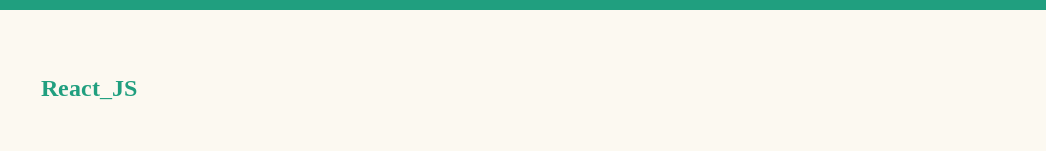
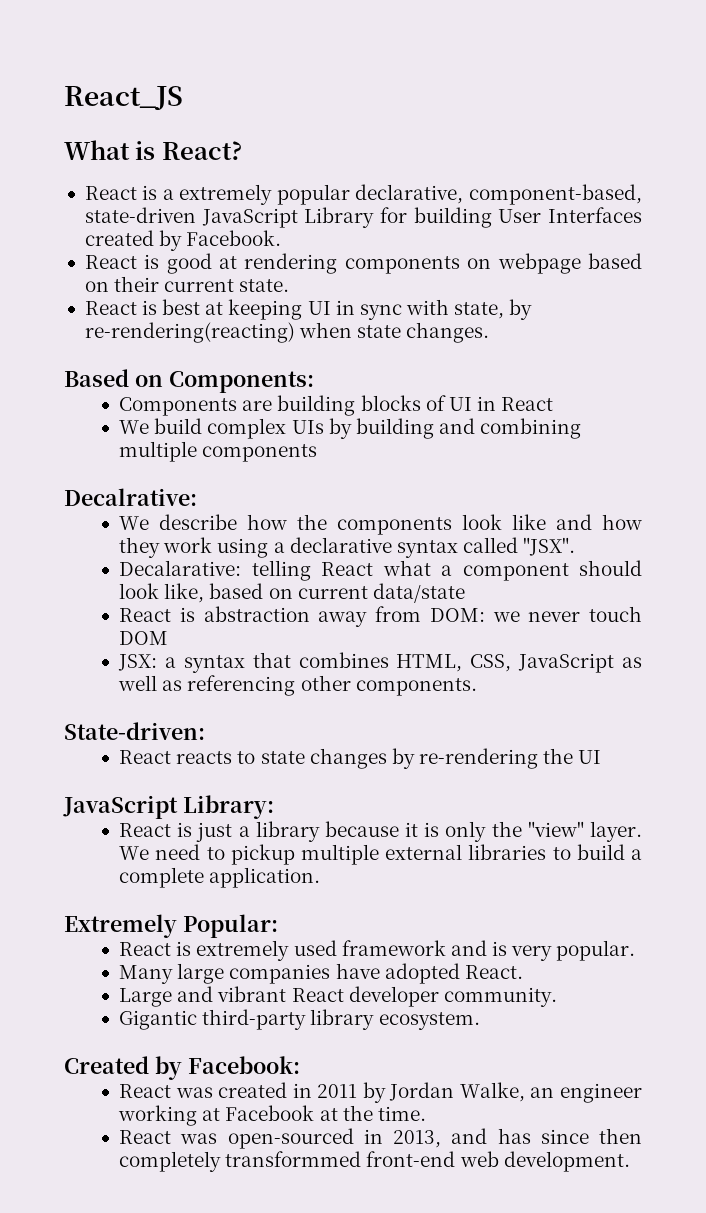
(137, 90) none -> [64,140,242,160] [84,184,642,205] [84,207,642,228] [84,230,282,251] [84,253,642,274] [84,276,290,292] [84,299,533,320] [84,322,490,343] [64,369,314,393] [119,395,554,416] [119,418,582,439] [119,441,318,462] [64,488,197,506] [119,514,642,535] [119,537,576,558] [119,560,642,581] [119,583,465,603] [119,606,642,627] [119,631,169,645] [118,652,642,673] [118,675,477,696] [64,722,205,740] [119,748,602,769] [63,795,274,819] [119,821,643,842] [119,844,642,865] [119,867,321,888] [64,914,278,938] [119,940,636,961] [119,963,523,984] [119,986,557,1007] [119,1009,480,1030] [64,1056,300,1080] [119,1082,642,1103] [118,1105,426,1126] [119,1128,642,1149] [119,1151,630,1172] // What is React? // React is a extremely popular declarative, component-based, state-driven JavaScript Library for building User Interfaces created by Facebook. // React is good at rendering components on webpage based on their current state. // React is best at keeping UI in sync with state, by re-rendering(reacting) when state changes. // Based on Components: // Components are building blocks of UI in React // We build complex UIs by building and combining multiple components // Decalrative: // We describe how the components look like and how they work using a declarative syntax called "JSX". // Decalarative: telling React what a component should look like, based on current data/state // React is abstraction away from DOM: we never touch DOM // JSX: a syntax that combines HTML, CSS, JavaScript as well as referencing other components. // State-driven: // React reacts to state changes by re-rendering the UI // JavaScript Library: // React is just a library because it is only the "view" layer. We need to pickup multiple external libraries to build a complete application. // Extremely Popular: // React is extremely used framework and is very popular. // Many large companies have adopted React. // Large and vibrant React developer community. // Gigantic third-party library ecosystem. // Created by Facebook: // React was created in 2011 by Jordan Walke, an engineer working at Facebook at the time. // React was open-sourced in 2013, and has since then completely transformmed front-end web development.

